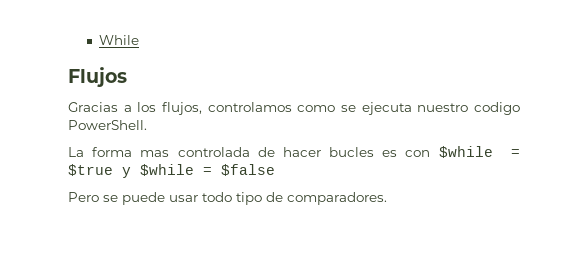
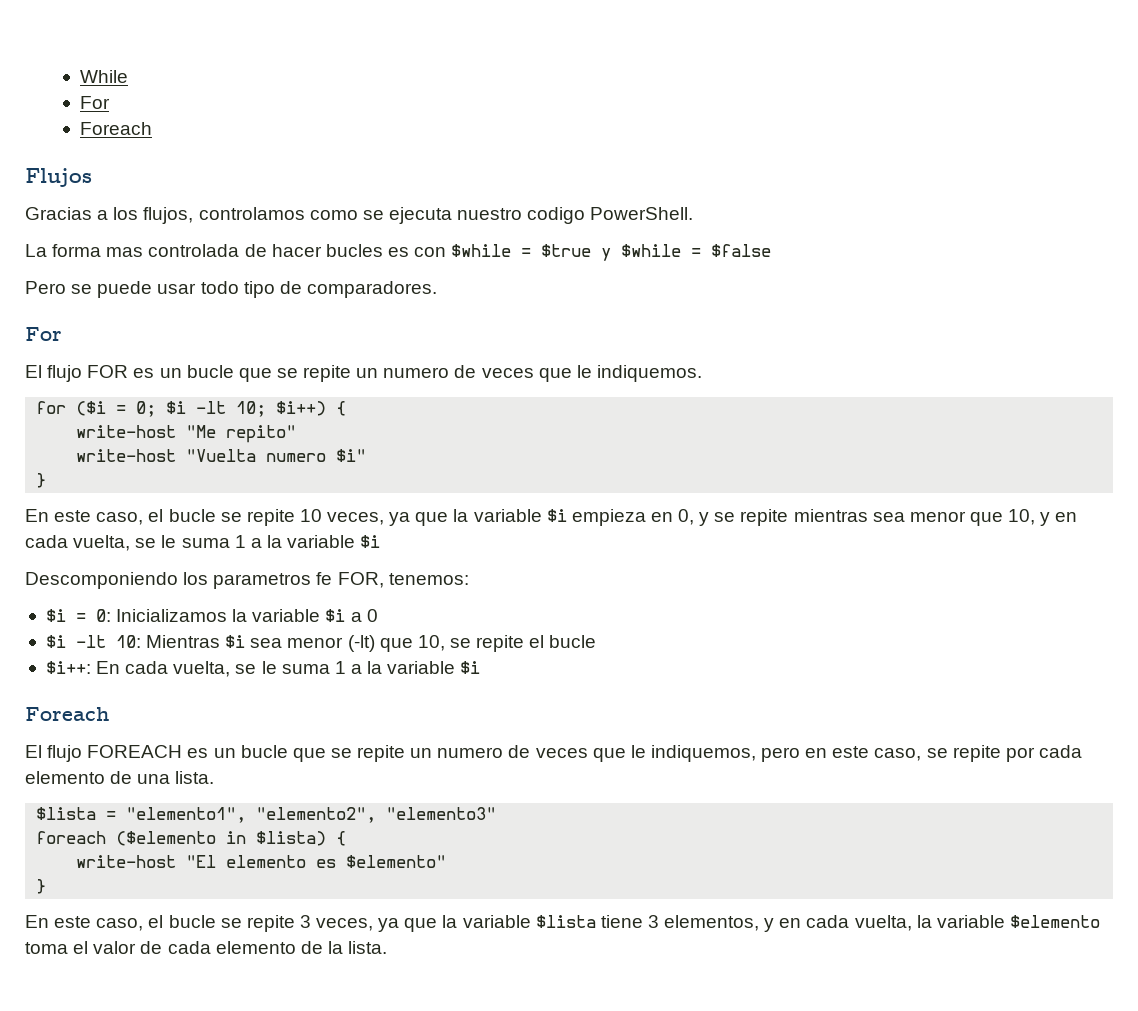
(140, 40) none -> [80,96,111,109] [80,122,153,135] // For // Foreach
(387, 198) none -> [25,327,62,341] [25,365,702,382] [36,401,347,417] [76,425,297,443] [76,449,367,462] [36,473,47,488] [25,509,1078,526] [25,535,381,551] [25,572,469,589] [45,609,378,622] [45,635,597,652] [45,661,481,677] [25,707,110,721] [25,745,1082,762] [25,771,215,784] [36,807,497,823] [36,831,347,846] [76,855,447,868] [36,879,47,894] [25,915,1100,932] [25,941,388,954] // For // El flujo FOR es un bucle que se repite un numero de veces que le indiquemos. // for ($i = 0; $i -lt 10; $i++) { // write-host "Me repito" // write-host "Vuelta numero $i" // } // En este caso, el bucle se repite 10 veces, ya que la variable $i empieza en 0, y se repite mientras sea menor que 10, y en cada vuelta, se le suma 1 a la variable $i // Descomponiendo los parametros fe FOR, tenemos: // $i = 0: Inicializamos la variable $i a 0 // $i -lt 10: Mientras $i sea menor (-lt) que 10, se repite el bucle // $i++: En cada vuelta, se le suma 1 a la variable $i // Foreach // El flujo FOREACH es un bucle que se repite un numero de veces que le indiquemos, pero en este caso, se repite por cada elemento de una lista. // $lista = "elemento1", "elemento2", "elemento3" // foreach ($elemento in $lista) { // write-host "El elemento es $elemento" // } // En este caso, el bucle se repite 3 veces, ya que la variable $lista tiene 3 elementos, y en cada vuelta, la variable $elemento toma el valor de cada elemento de la lista.

